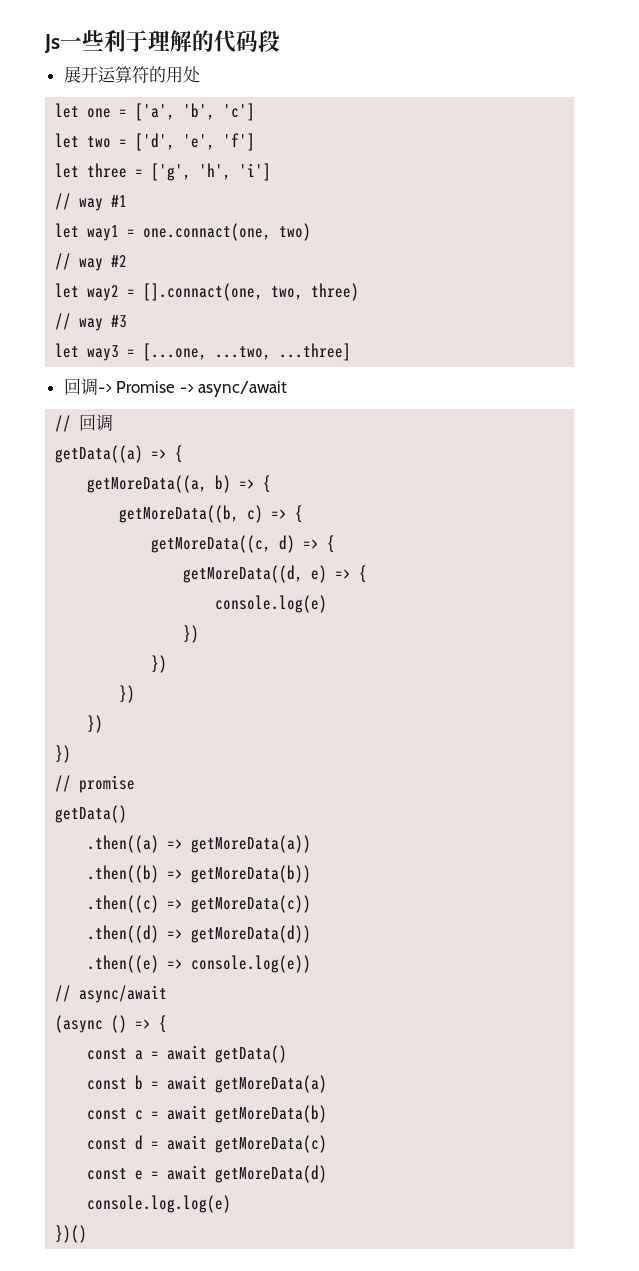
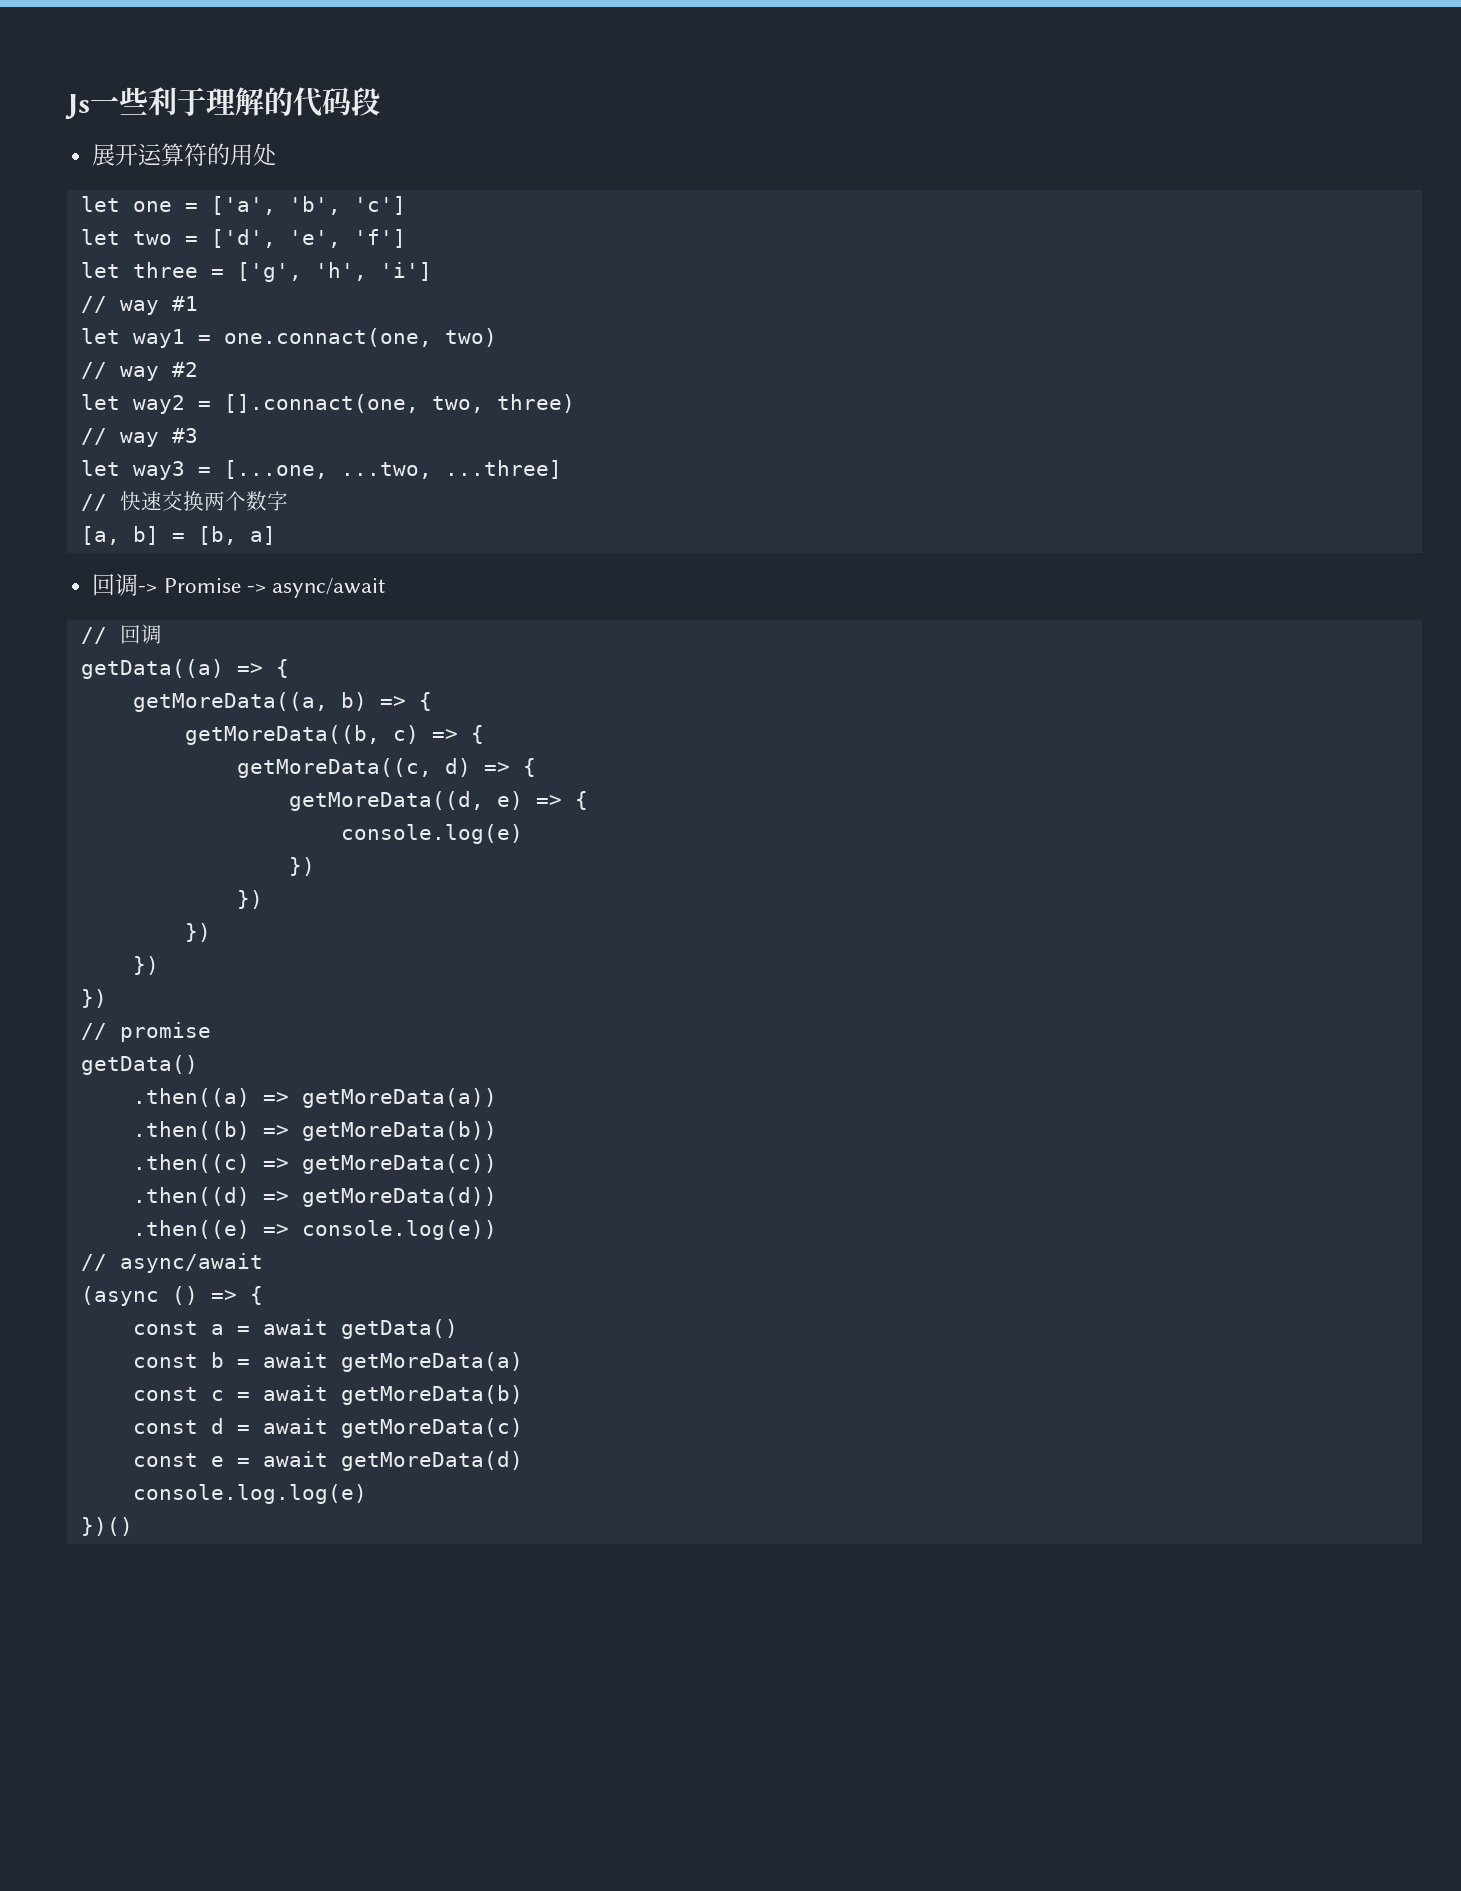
(352, 352) none -> [80,491,288,511] [80,526,276,545] // // 快速交换两个数字 // [a, b] = [b, a]

